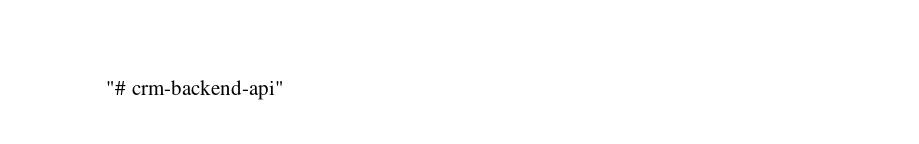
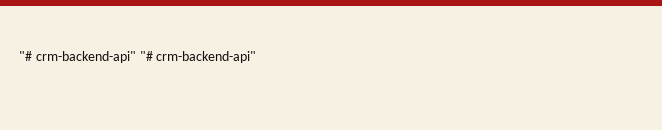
[106,80,284,100] "# crm-backend-api" -> [19,51,257,63] "# crm-backend-api" "# crm-backend-api"

